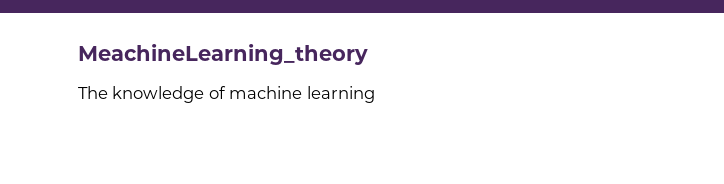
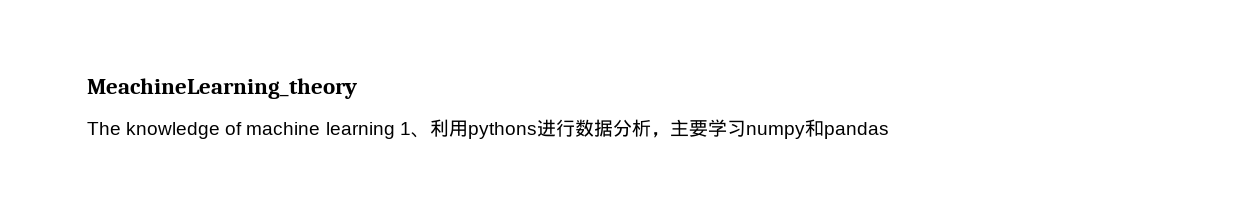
(375, 94) none -> [399,119,889,139] 1、利用pythons进行数据分析，主要学习numpy和pandas

